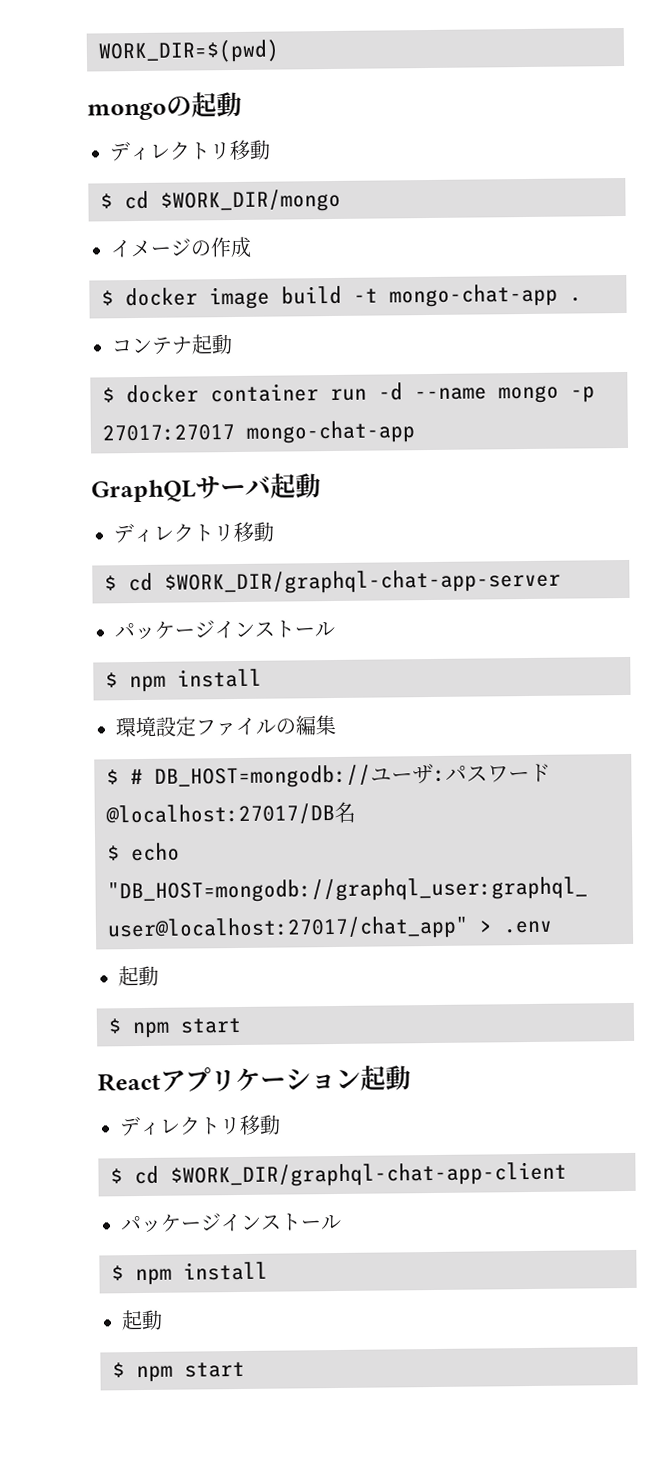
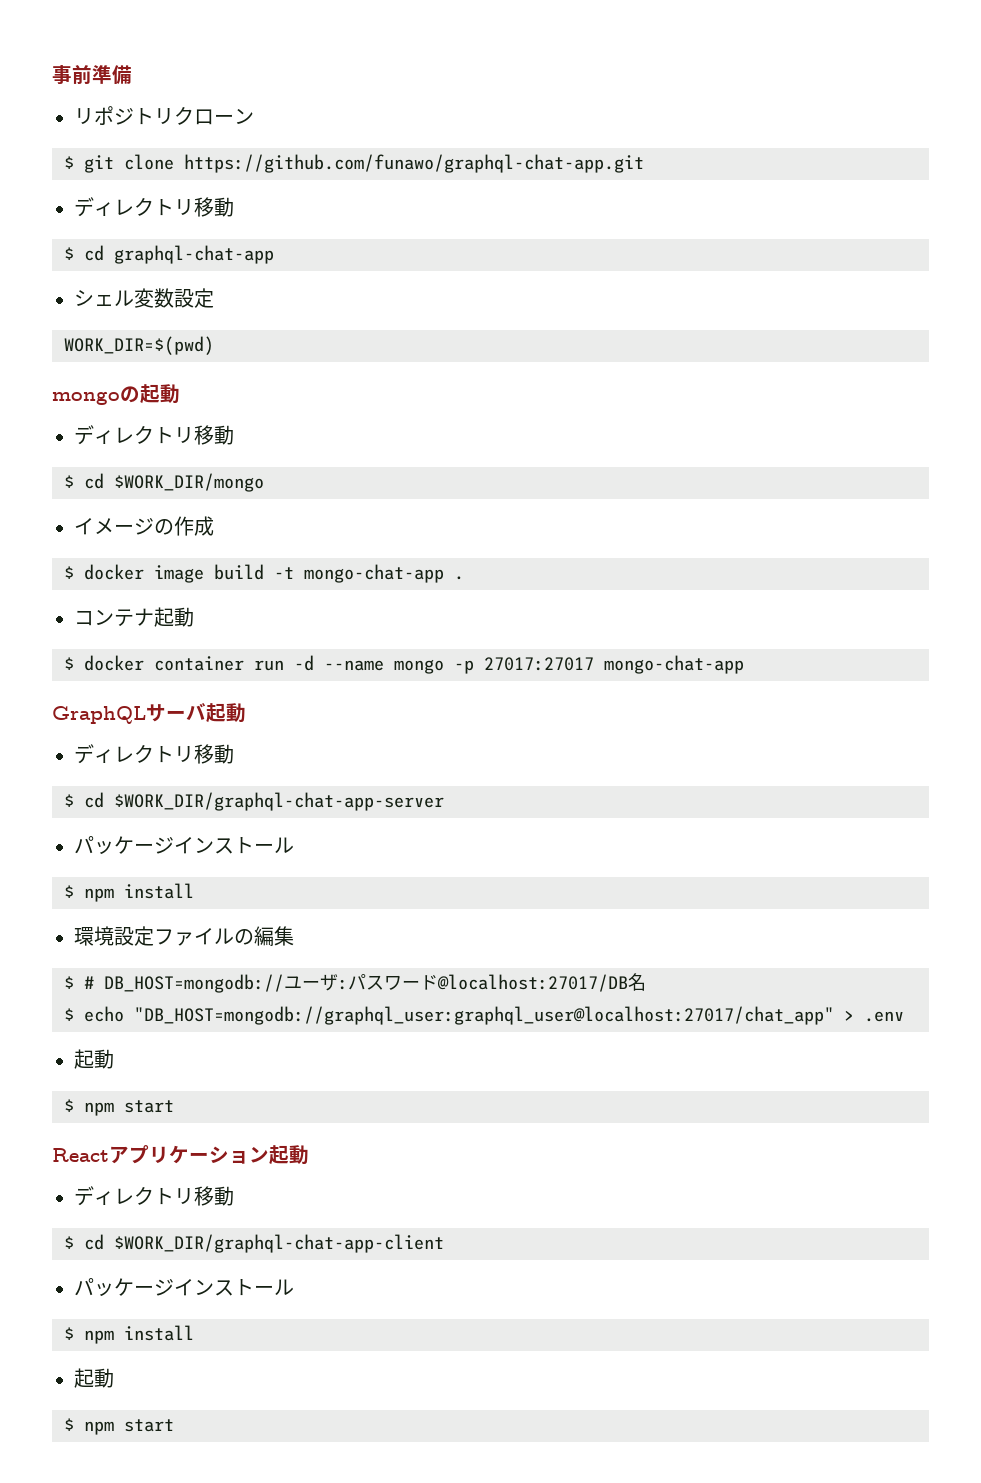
(98, 51) none -> [52,65,132,85] [74,106,254,125] [64,154,644,173] [74,197,234,217] [64,245,274,264] [74,288,214,308] 事前準備 // リポジトリクローン // $ git clone https://github.com/funawo/graphql-chat-app.git // ディレクトリ移動 // $ cd graphql-chat-app // シェル変数設定 //

